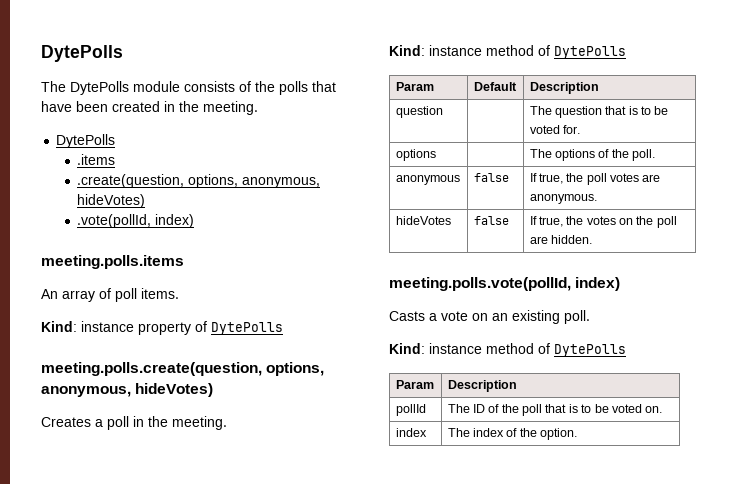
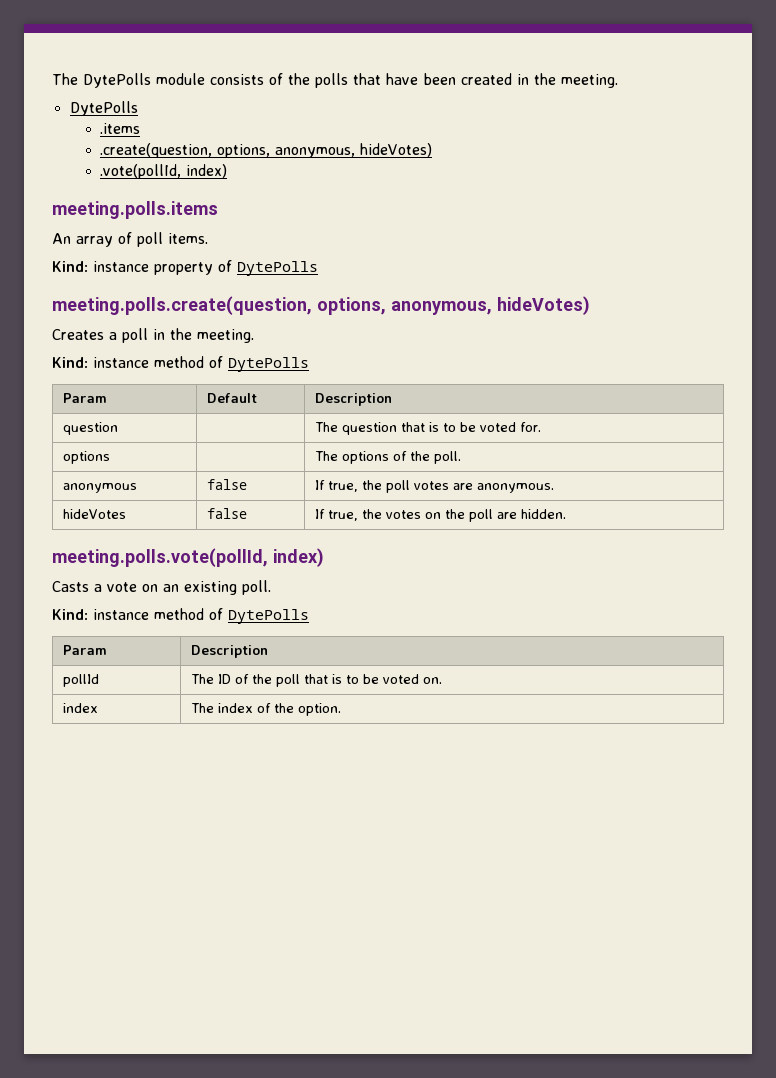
[41,45,123,62] DytePolls // -> (52, 79) none

